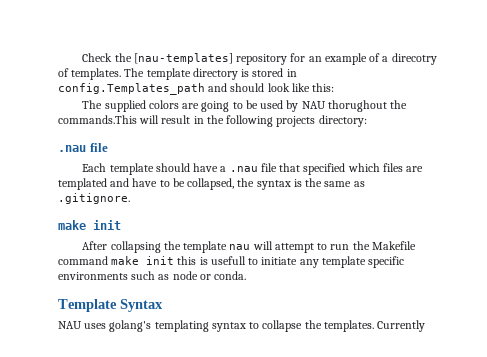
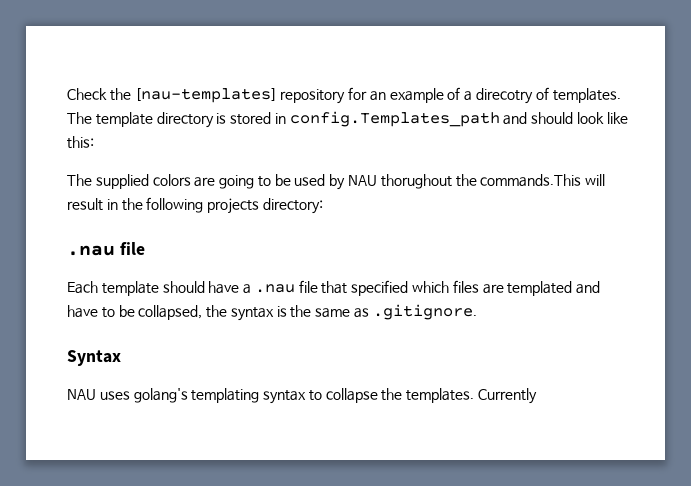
[58,220,121,230] [82,241,416,253] [58,256,405,268] [58,271,247,280] [58,299,117,312] make init // After collapsing the template nau will attempt to run the Makefile command make init this is usefull to initiate any template specific environments such as node or conda. // Template -> (477, 312) none

